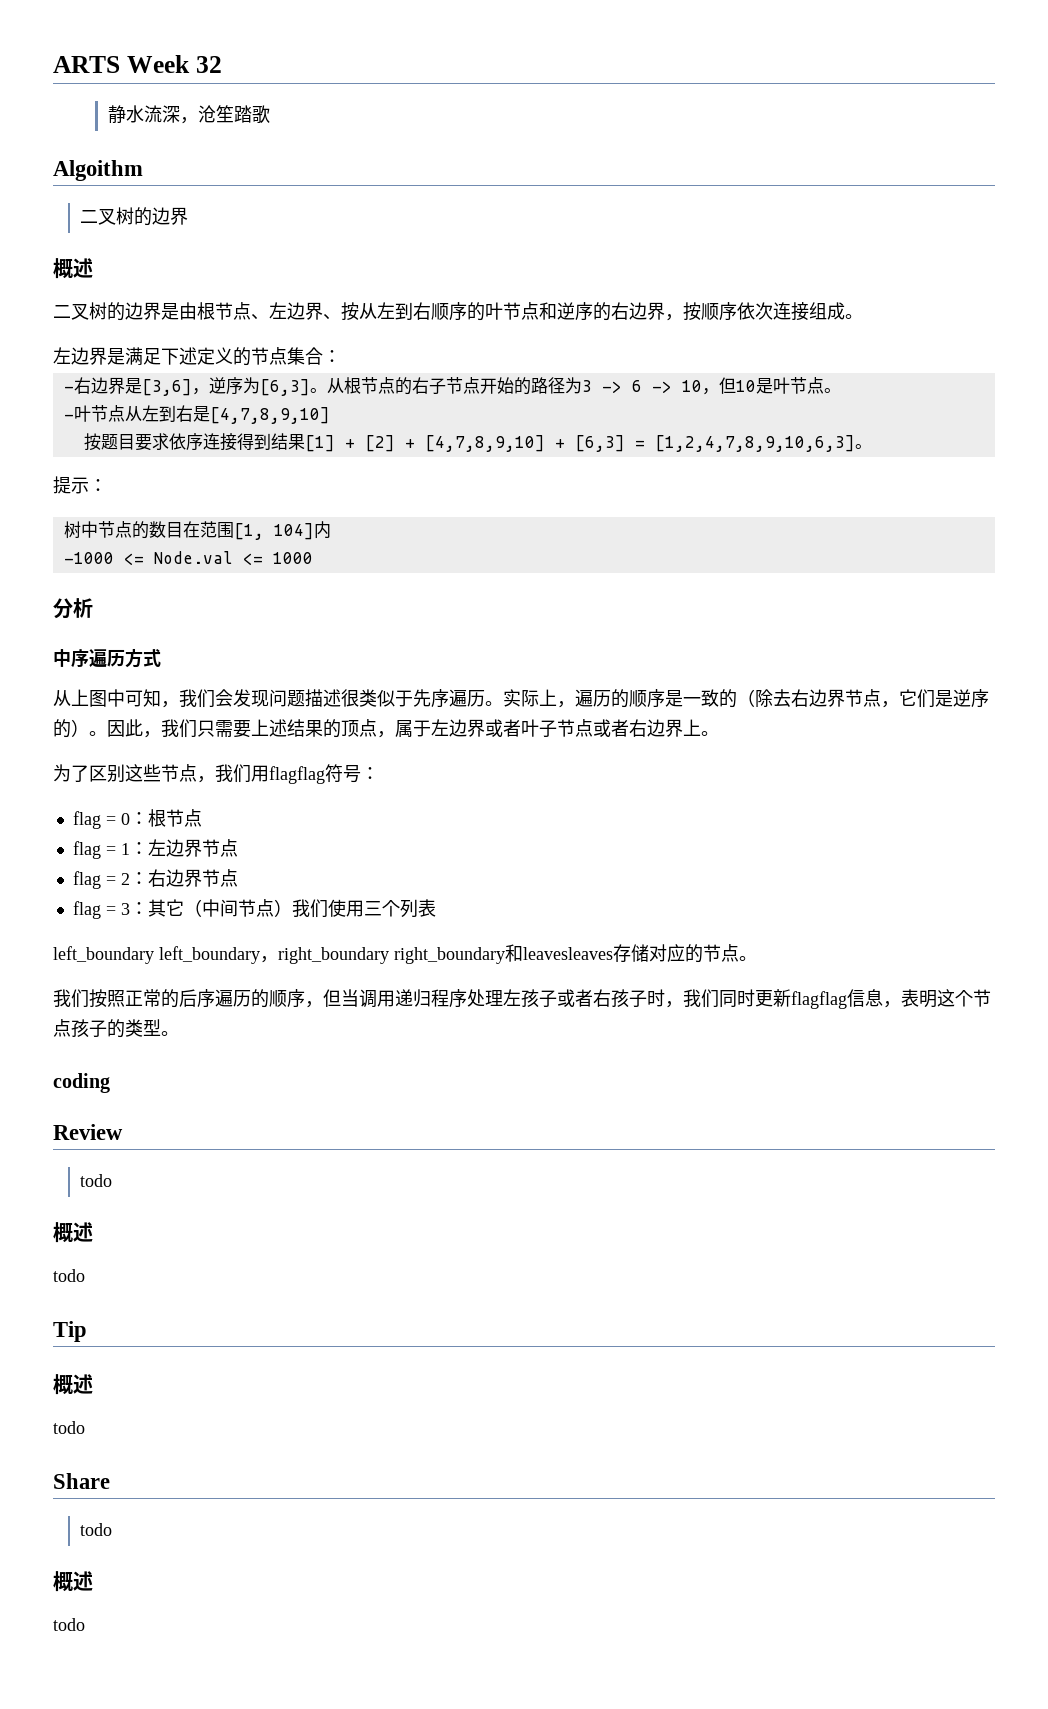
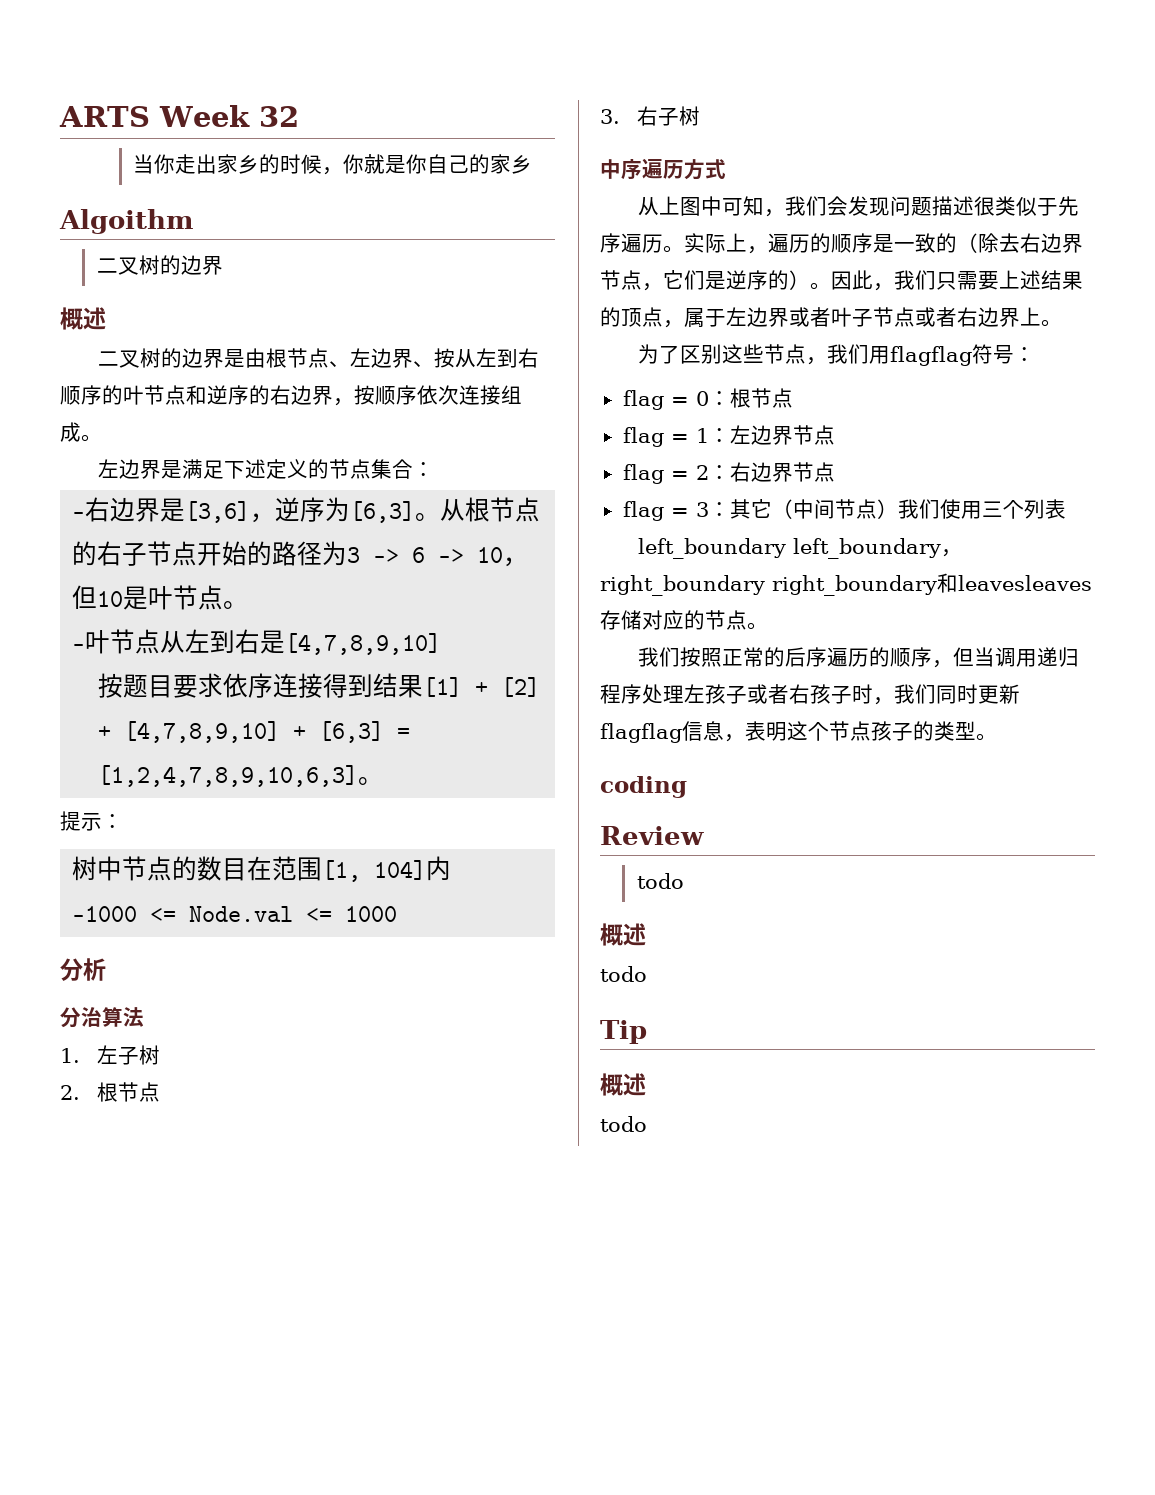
[107,105,270,124] 静水流深，沧笙踏歌 -> [133,154,533,175] 当你走出家乡的时候，你就是你自己的家乡
(93, 608) none -> [60,1007,144,1028] [60,1045,160,1065] [60,1082,160,1102] [600,106,700,126] // 分治算法 // 1.左子树 // 2.根节点 // 3.右子树
[53,1473,110,1489] [80,1523,113,1536] [53,1571,93,1592] [53,1618,85,1631] // Share // todo // 概述 // todo -> (647, 1124) none

